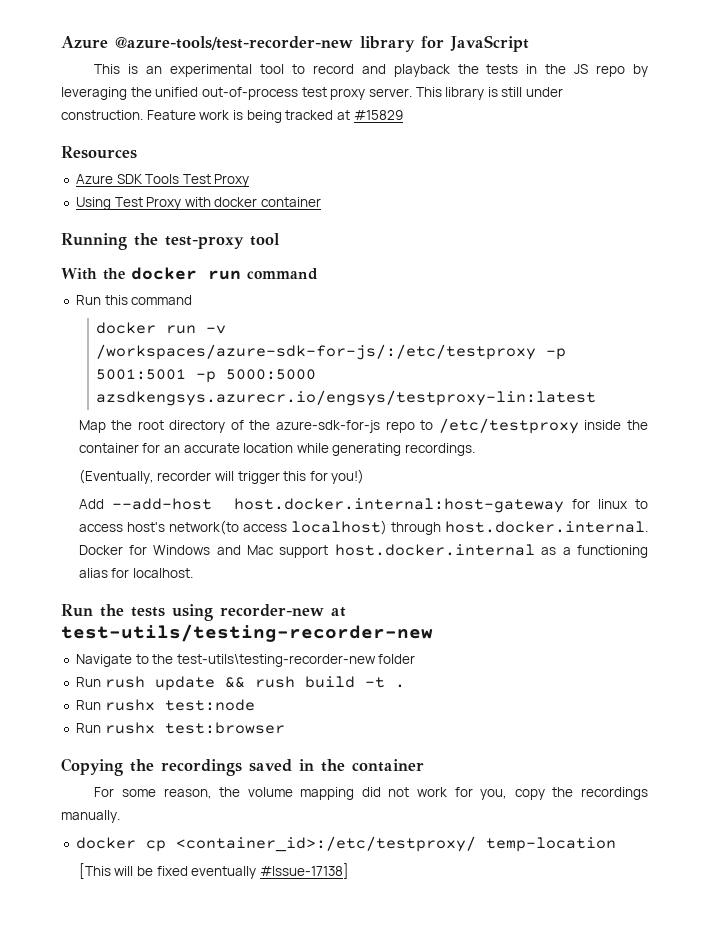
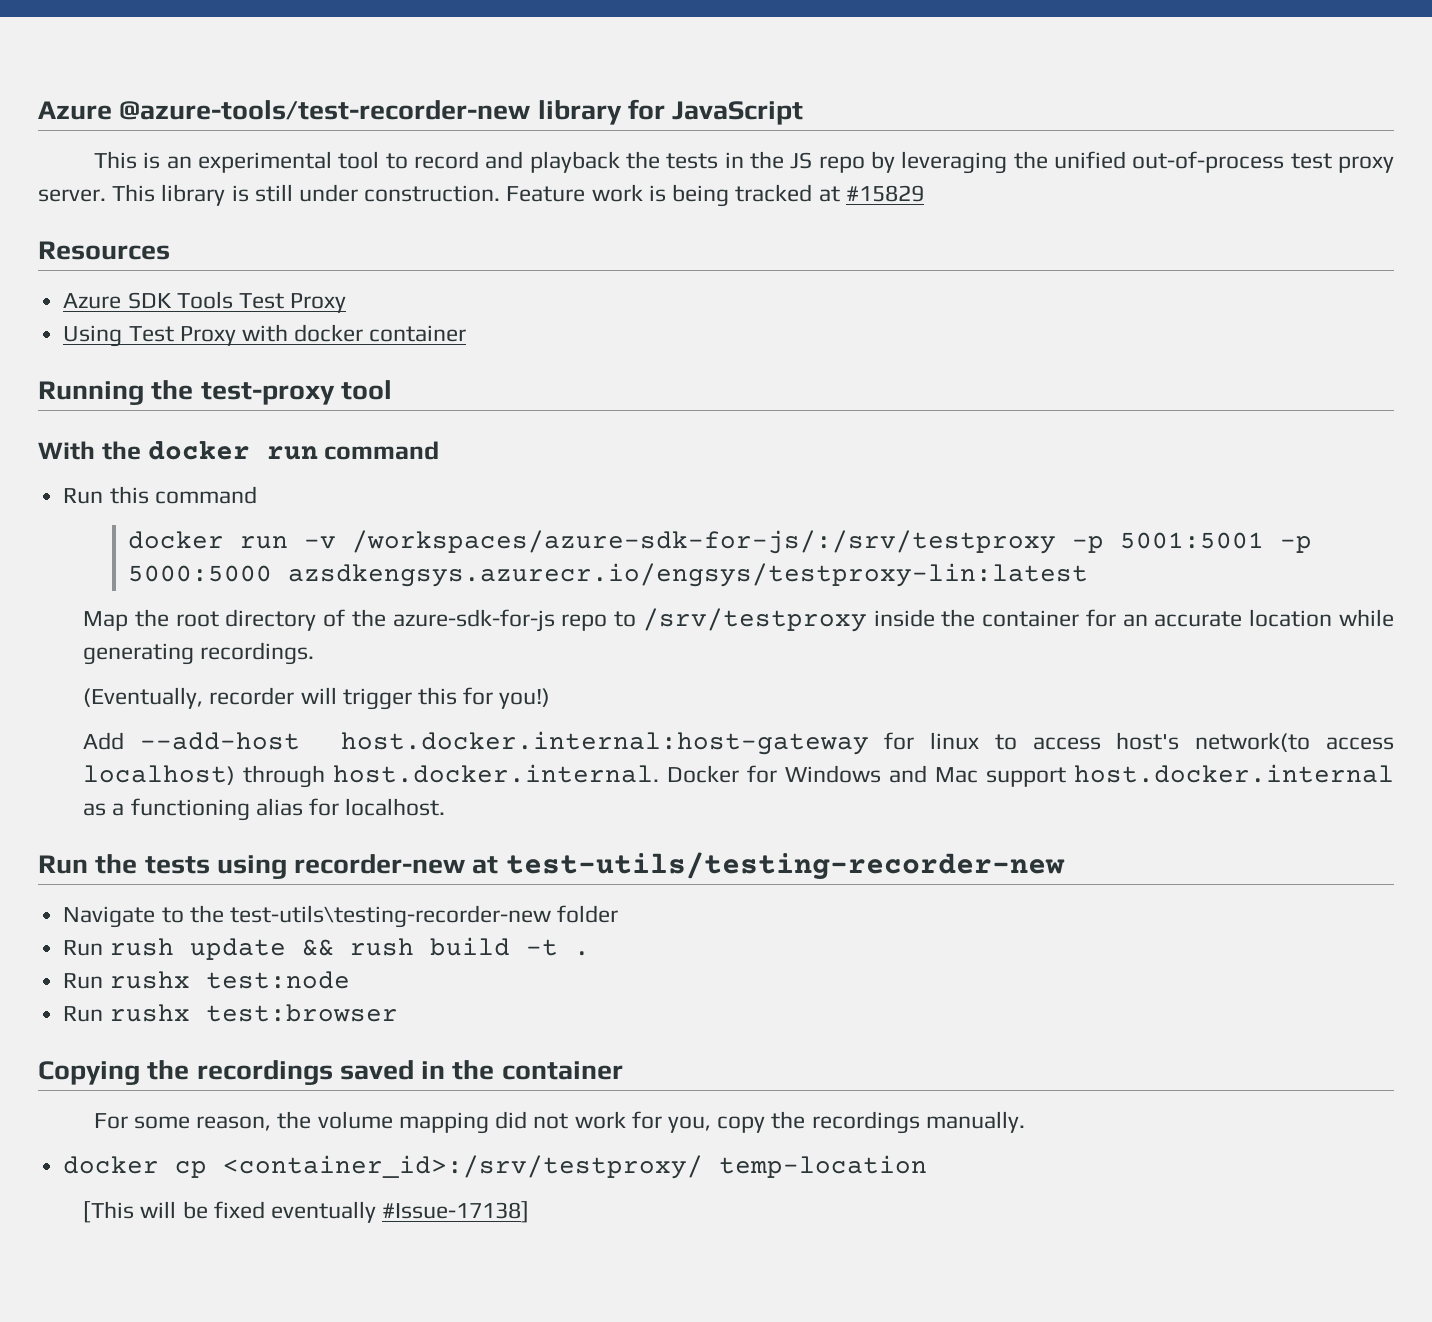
[96,344,537,360] /workspaces/azure-sdk-for-js/:/etc/testproxy -> [352,530,1057,554] /workspaces/azure-sdk-for-js/:/srv/testproxy
[438,418,579,434] /etc/testproxy -> [642,608,867,632] /srv/testproxy
[175,836,476,852] <container_id>:/etc/testproxy/ -> [223,1155,704,1179] <container_id>:/srv/testproxy/

